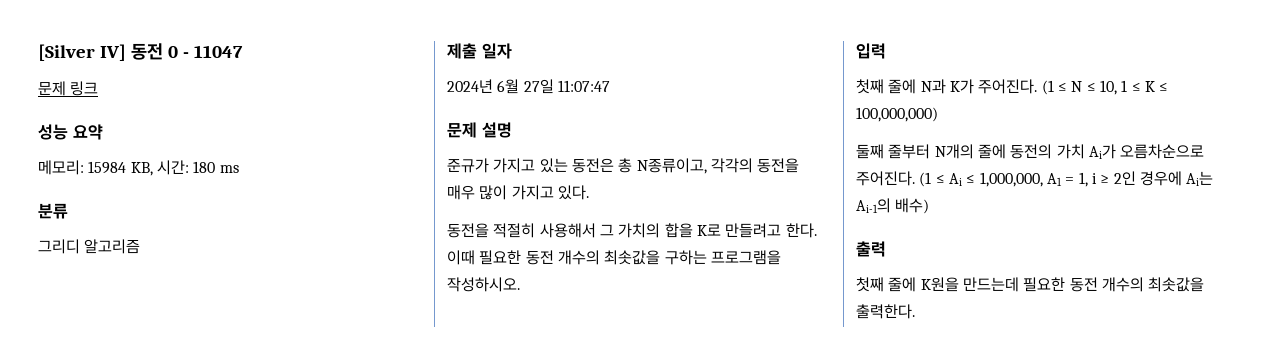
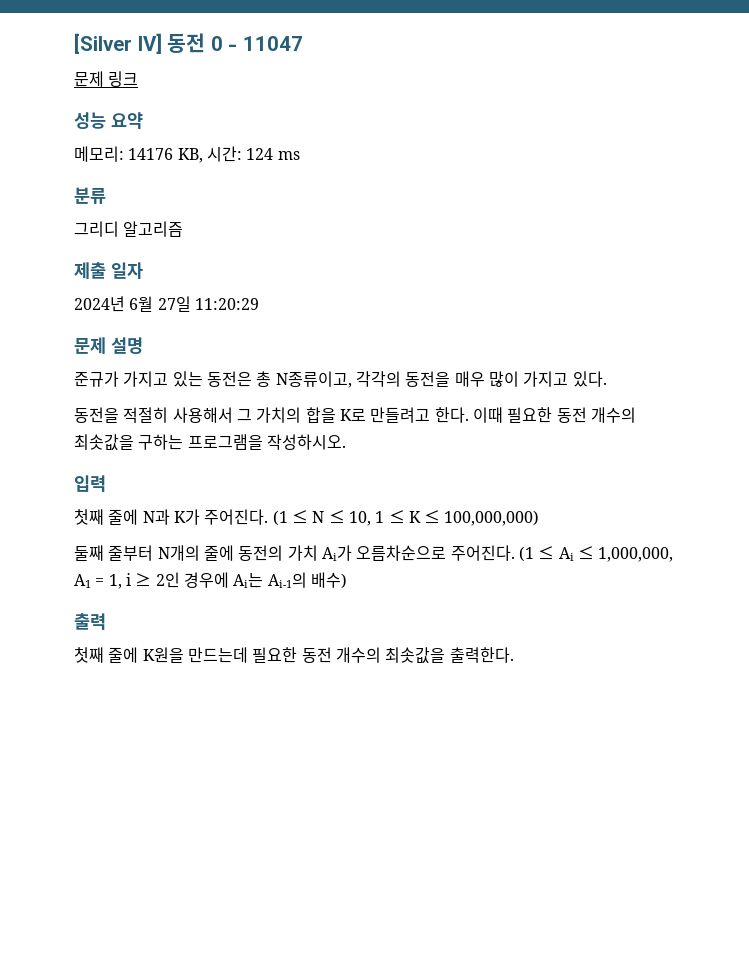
[88,161,127,174] 15984 -> [128,148,174,160] 14176
[193,161,216,173] 180 -> [246,148,274,160] 124
[557,80,610,92] 11:07:47 -> [194,298,259,310] 11:20:29

